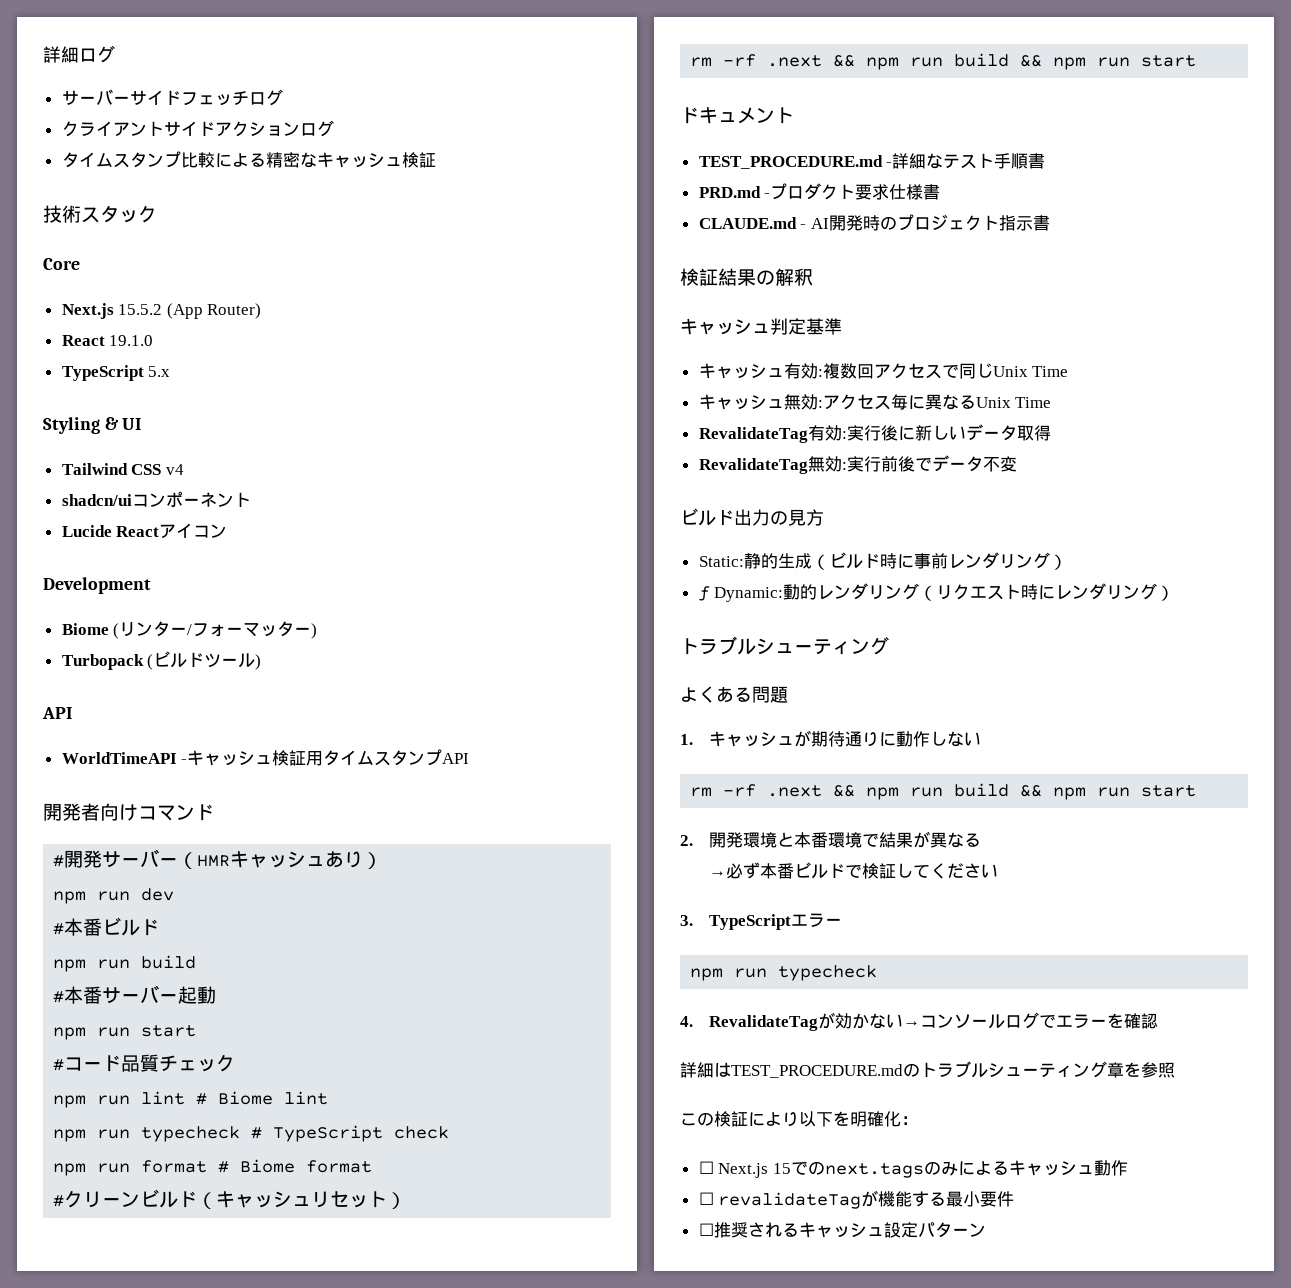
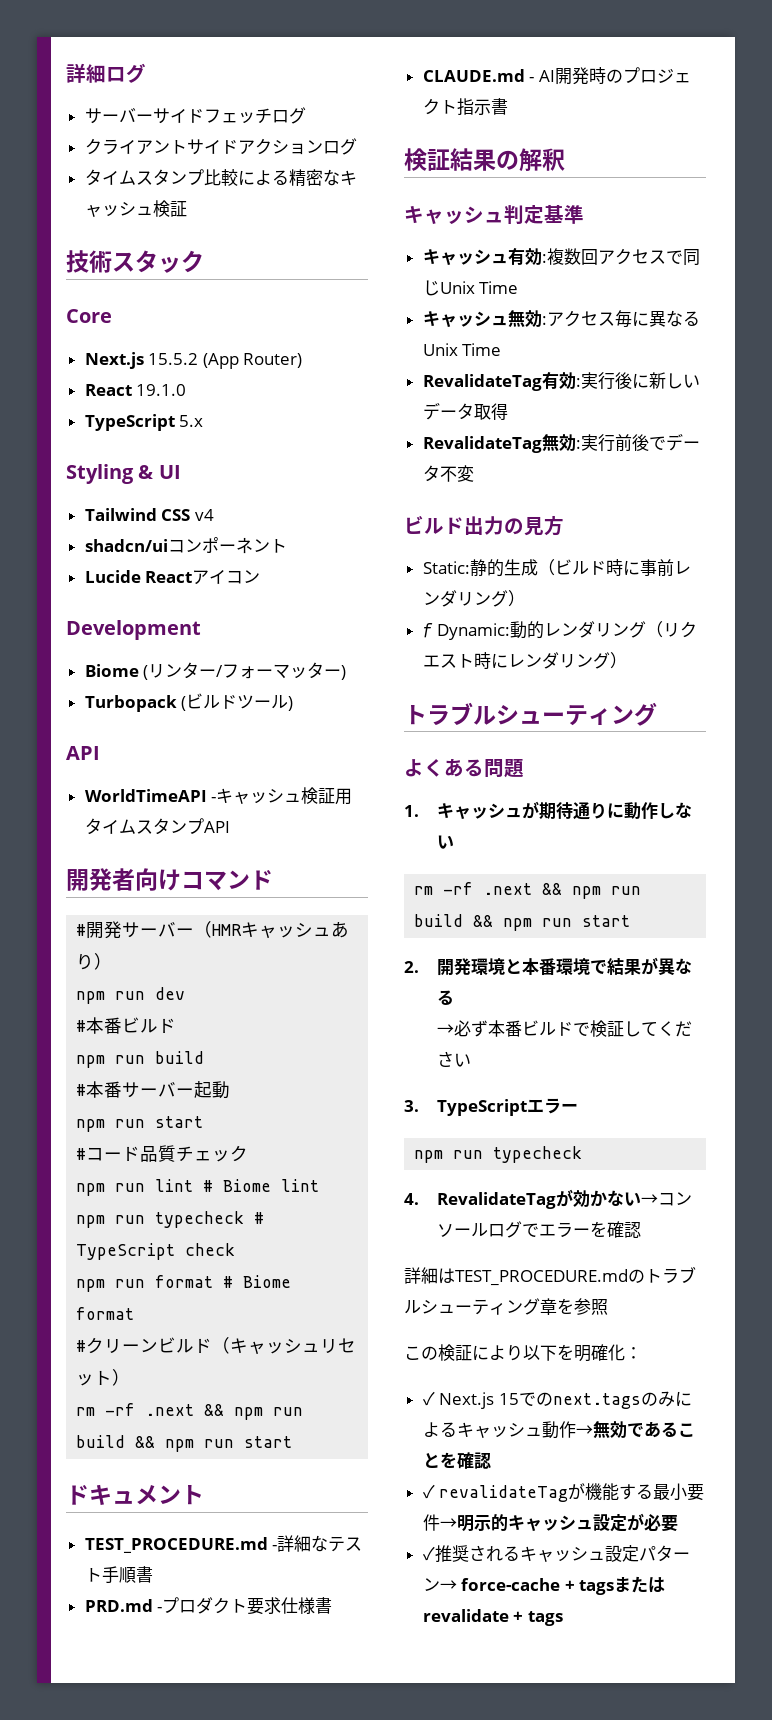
[698,1161,714,1174] ☐ -> [422,1391,435,1406] ✓
[698,1192,714,1205] // ☐ -> [575,1421,695,1439] [422,1452,491,1469] [422,1484,435,1499] →無効であることを確認 // ✓
[698,1223,714,1236] // ☐ -> [439,1513,678,1532] [422,1546,435,1561] →明示的キャッシュ設定が必要 // ✓
(986, 1230) none -> [439,1576,666,1595] [422,1609,563,1626] → force-cache + tagsまたはrevalidate + tags

